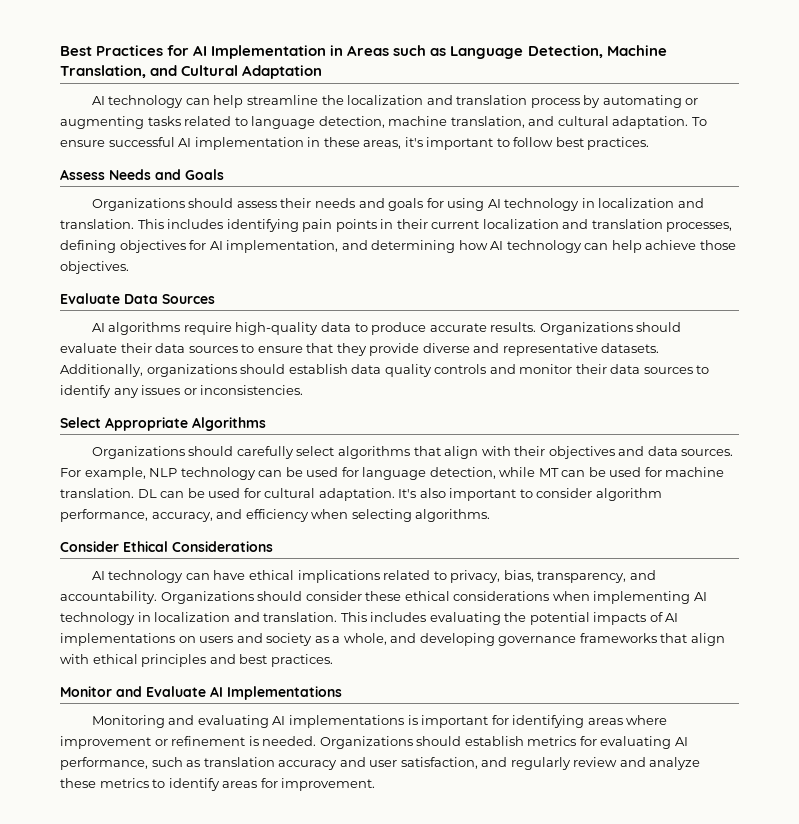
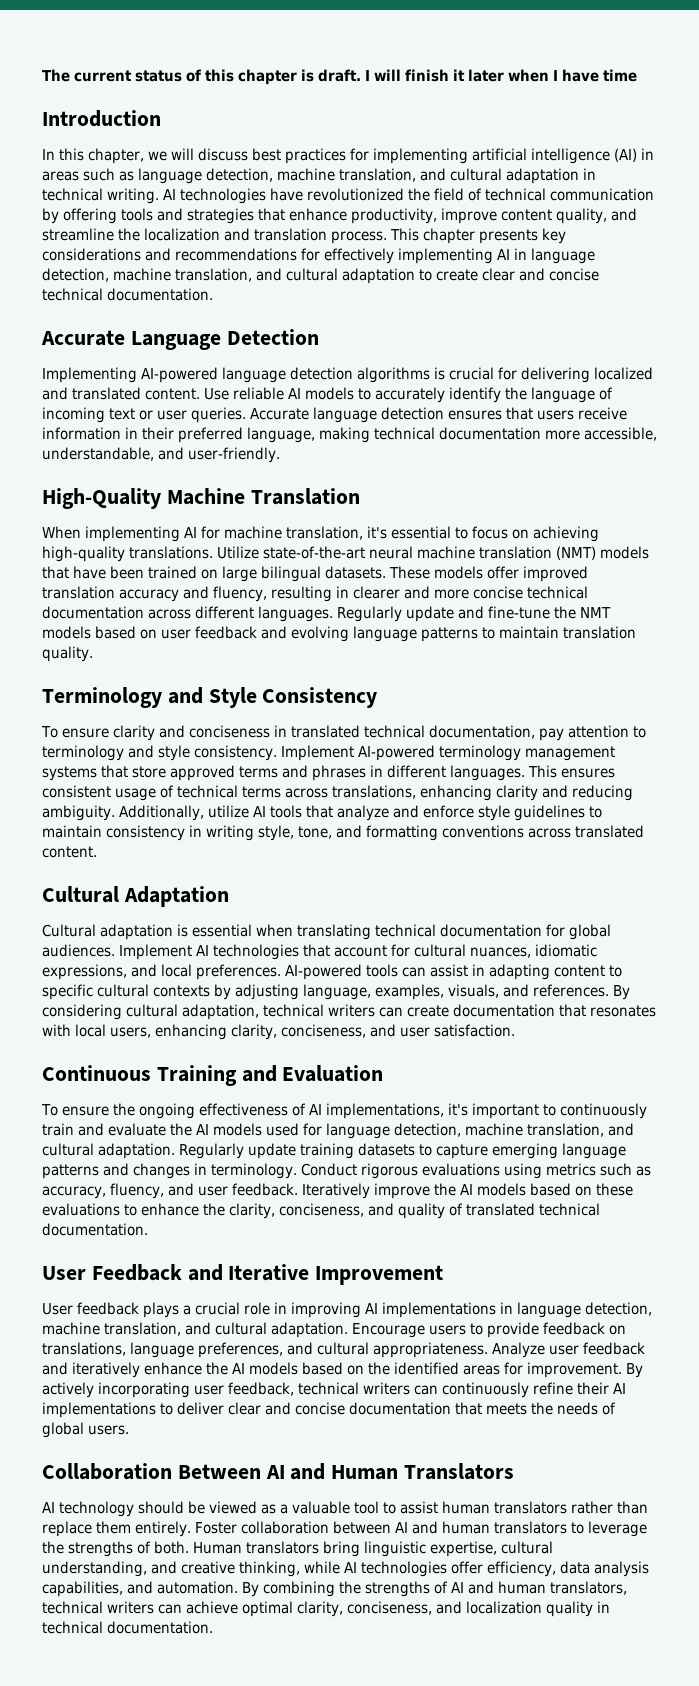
[60,45,667,59] [60,65,323,79] [91,95,244,108] Best Practices for AI Implementation in Areas such as Language Detection, Machine Translation, and Cultural Adaptation // AI technology can help -> [42,69,637,85] [42,110,161,127] [42,148,654,164] [42,168,596,184] [42,188,654,204] [42,208,637,224] The current status of this chapter is draft. I will finish it later when I have time // Introduction // In this chapter, we will discuss best practices for implementing artificial intelligence (AI) in areas such as language detection, machine translation, and cultural adaptation in technical writing. AI technologies have revolutionized the field of technical communication by offering tools and strategies that enhance productivity, improve content quality, and
[530,95,699,108] [60,116,707,129] [60,137,650,150] [60,169,224,180] [91,198,704,211] [60,219,733,232] [60,240,736,253] [60,261,129,274] [60,293,215,304] [91,322,682,335] [60,343,660,356] [60,364,710,377] [60,385,304,398] [60,417,266,431] [91,446,734,459] [60,467,725,480] [60,488,662,501] [60,509,491,522] [60,541,273,552] [91,570,656,583] [60,591,707,604] [60,612,679,625] [60,633,725,646] [60,654,333,667] [60,686,342,700] [91,715,668,728] [60,736,688,749] [60,757,701,770] [60,778,376,791] process by automating or augmenting tasks related to language detection, machine translation, and cultural adaptation. To ensure successful AI implementation in these areas, it's important to follow best practices. // Assess Needs and Goals // Organizations should assess their needs and goals for using AI technology in localization and translation. This includes identifying pain points in their current localization and translation processes, defining objectives for AI implementation, and determining how AI technology can help achieve those objectives. // Evaluate Data Sources // AI algorithms require high-quality data to produce accurate results. Organizations should evaluate their data sources to ensure that they provide diverse and representative datasets. Additionally, organizations should establish data quality controls and monitor their data sources to identify any issues or inconsistencies. // Select Appropriate Algorithms // Organizations should carefully select algorithms that align with their objectives and data sources. For example, NLP technology can be used for language detection, while MT can be used for machine translation. DL can be used for cultural adaptation. It's also important to consider algorithm performance, accuracy, and efficiency when selecting algorithms. // Consider Ethical Considerations // AI technology can have ethical implications related to privacy, bias, transparency, and accountability. Organizations should consider these ethical considerations when implementing AI technology in localization and translation. This includes evaluating the potential impacts of AI implementations on users and society as a whole, and developing governance frameworks that align with ethical principles and best practices. // Monitor and Evaluate AI Implementations // Monitoring and evaluating AI implementations is important for identifying areas where improvement or refinement is needed. Organizations should establish metrics for evaluating AI performance, such as translation accuracy and user satisfaction, and regularly review and analyze these metrics to identify areas for improvement. -> [331,228,566,244] [42,248,595,264] [42,268,599,284] [42,288,213,301] [41,329,319,350] [42,367,653,383] [42,387,613,403] [42,407,627,423] [42,427,657,443] [42,447,280,463] [42,488,360,509] [42,526,599,542] [42,546,649,562] [42,566,588,582] [42,586,588,602] [42,606,611,622] [42,626,636,642] [42,646,93,662] [42,687,378,708] [41,725,646,741] [42,745,615,761] [42,765,615,781] [42,785,633,801] [42,805,602,821] [42,825,644,841] [42,846,97,858] [42,886,229,907] [42,924,611,940] [42,944,597,960] [42,964,622,980] [42,984,630,1000] [42,1004,656,1020] [42,1024,515,1040] [42,1065,384,1086] [41,1103,647,1119] [42,1123,634,1139] [42,1143,626,1159] [42,1163,651,1179] [42,1183,633,1199] [42,1203,600,1219] [42,1223,148,1236] [42,1264,444,1285] [42,1302,652,1318] [42,1322,626,1338] [42,1342,645,1358] [42,1362,643,1378] [42,1382,626,1398] [42,1402,616,1418] [42,1422,129,1438] [42,1463,515,1480] [42,1501,648,1517] [42,1521,647,1537] [42,1541,553,1557] [42,1561,649,1577] [42,1581,627,1597] [42,1601,610,1617] [42,1621,213,1634] process. This chapter presents key considerations and recommendations for effectively implementing AI in language detection, machine translation, and cultural adaptation to create clear and concise technical documentation. // Accurate Language Detection // Implementing AI-powered language detection algorithms is crucial for delivering localized and translated content. Use reliable AI models to accurately identify the language of incoming text or user queries. Accurate language detection ensures that users receive information in their preferred language, making technical documentation more accessible, understandable, and user-friendly. // High-Quality Machine Translation // When implementing AI for machine translation, it's essential to focus on achieving high-quality translations. Utilize state-of-the-art neural machine translation (NMT) models that have been trained on large bilingual datasets. These models offer improved translation accuracy and fluency, resulting in clearer and more concise technical documentation across different languages. Regularly update and fine-tune the NMT models based on user feedback and evolving language patterns to maintain translation quality. // Terminology and Style Consistency // To ensure clarity and conciseness in translated technical documentation, pay attention to terminology and style consistency. Implement AI-powered terminology management systems that store approved terms and phrases in different languages. This ensures consistent usage of technical terms across translations, enhancing clarity and reducing ambiguity. Additionally, utilize AI tools that analyze and enforce style guidelines to maintain consistency in writing style, tone, and formatting conventions across translated content. // Cultural Adaptation // Cultural adaptation is essential when translating technical documentation for global audiences. Implement AI technologies that account for cultural nuances, idiomatic expressions, and local preferences. AI-powered tools can assist in adapting content to specific cultural contexts by adjusting language, examples, visuals, and references. By considering cultural adaptation, technical writers can create documentation that resonates with local users, enhancing clarity, conciseness, and user satisfaction. // Continuous Training and Evaluation // To ensure the ongoing effectiveness of AI implementations, it's important to continuously train and evaluate the AI models used for language detection, machine translation, and cultural adaptation. Regularly update training datasets to capture emerging language patterns and changes in terminology. Conduct rigorous evaluations using metrics such as accuracy, fluency, and user feedback. Iteratively improve the AI models based on these evaluations to enhance the clarity, conciseness, and quality of translated technical documentation. // User Feedback and Iterative Improvement // User feedback plays a crucial role in improving AI implementations in language detection, machine translation, and cultural adaptation. Encourage users to provide feedback on translations, language preferences, and cultural appropriateness. Analyze user feedback and iteratively enhance the AI models based on the identified areas for improvement. By actively incorporating user feedback, technical writers can continuously refine their AI implementations to deliver clear and concise documentation that meets the needs of global users. // Collaboration Between AI and Human Translators // AI technology should be viewed as a valuable tool to assist human translators rather than replace them entirely. Foster collaboration between AI and human translators to leverage the strengths of both. Human translators bring linguistic expertise, cultural understanding, and creative thinking, while AI technologies offer efficiency, data analysis capabilities, and automation. By combining the strengths of AI and human translators, technical writers can achieve optimal clarity, conciseness, and localization quality in technical documentation.

